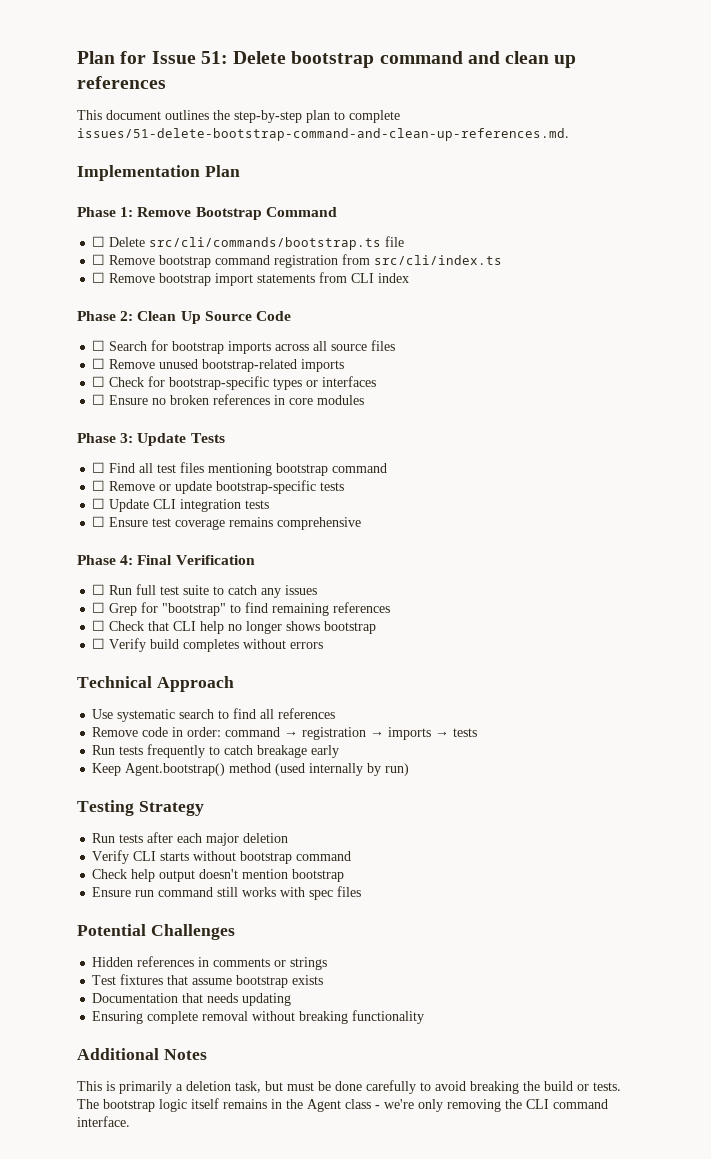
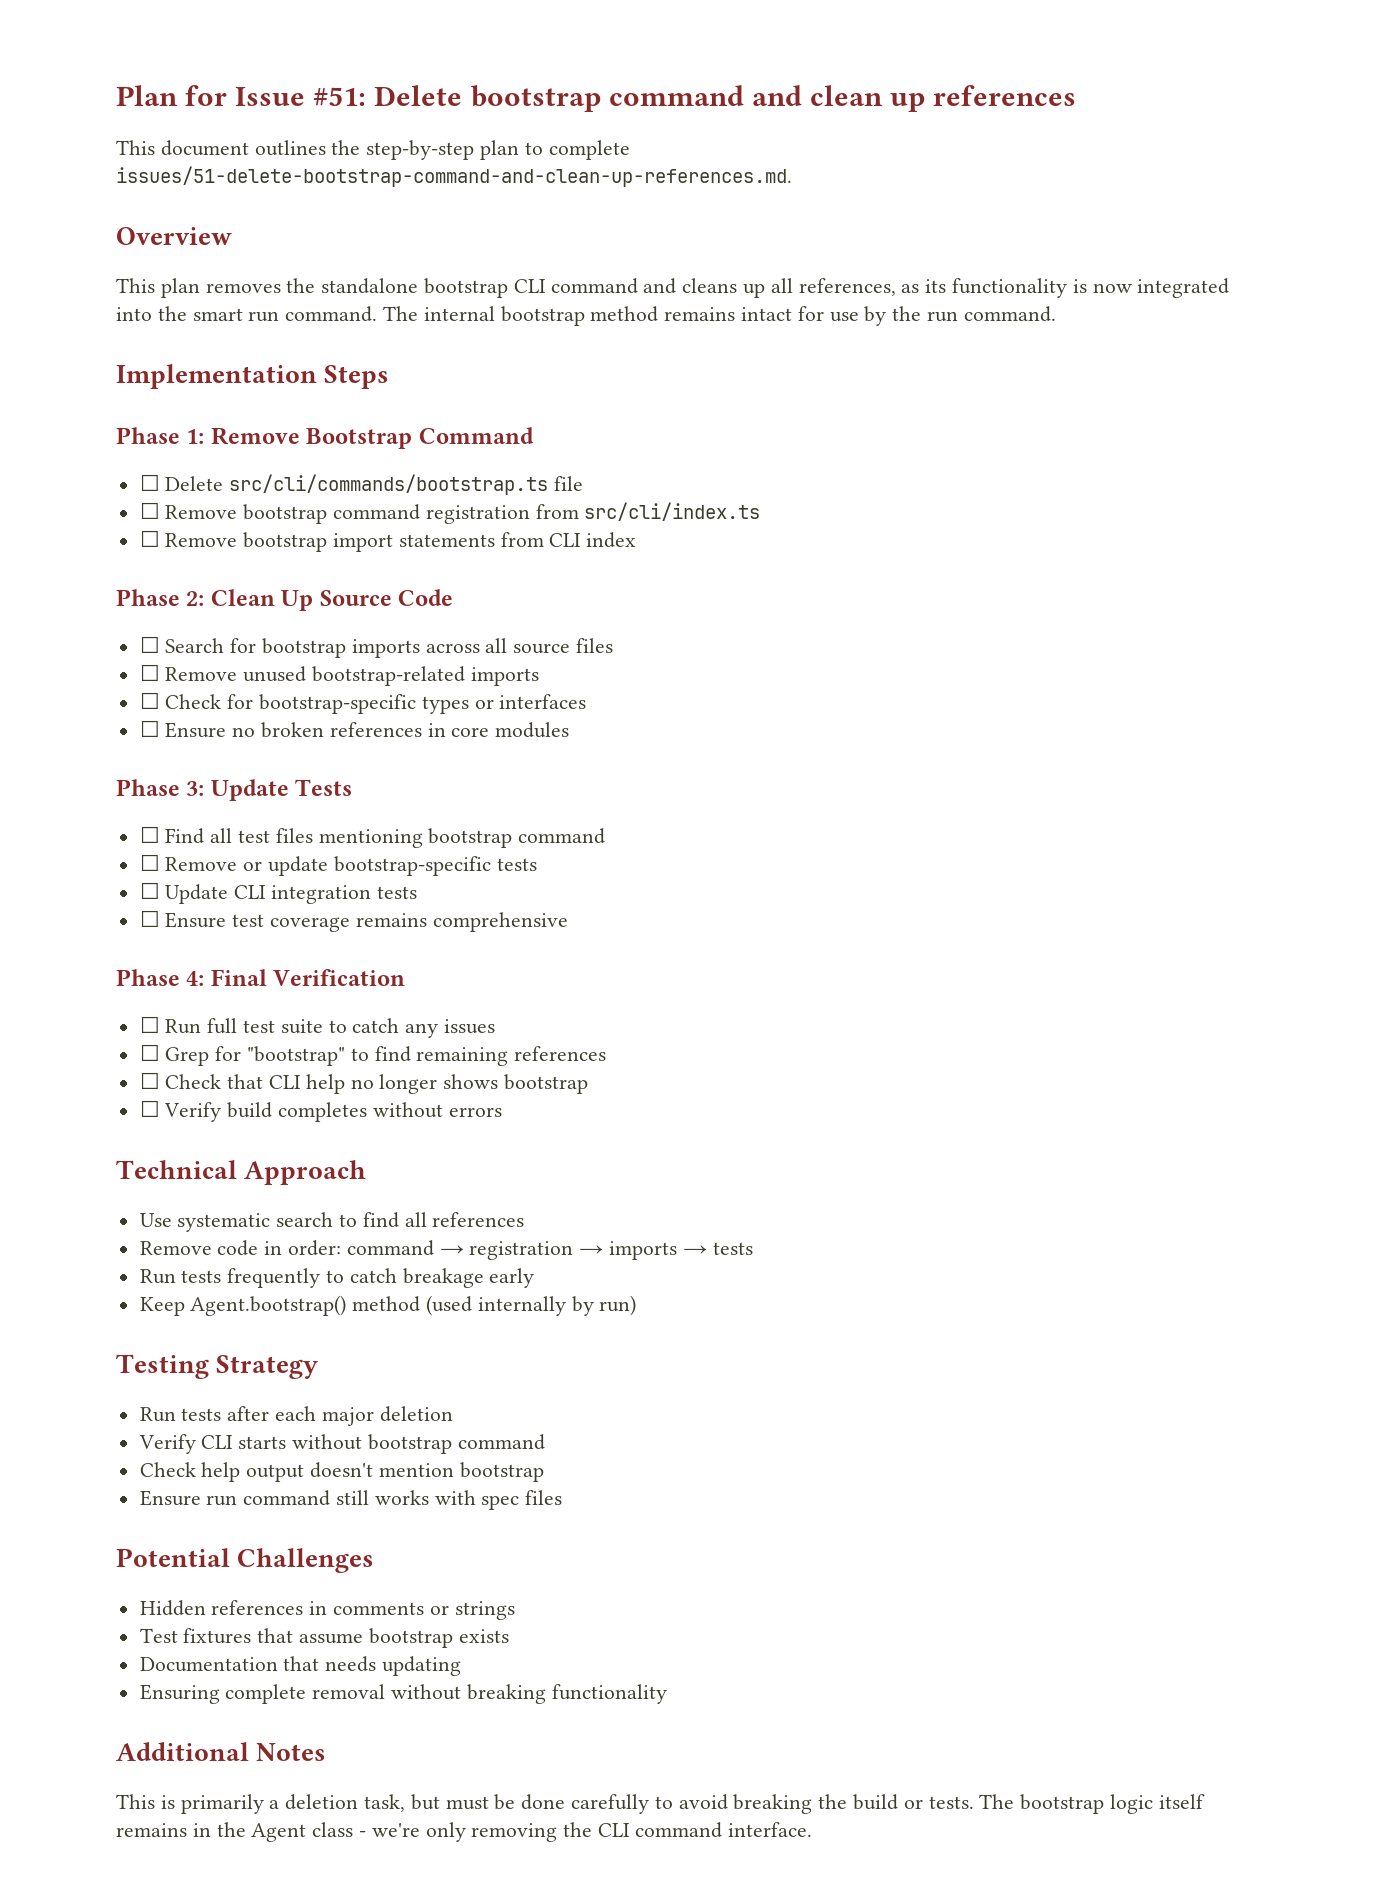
[200,51,228,64] 51: -> [313,87,367,106] #51:
(569, 134) none -> [116,227,232,245] [116,278,1230,298] [116,306,1056,326] // Overview // This plan removes the standalone bootstrap CLI command and cleans up all references, as its functionality is now integrated into the smart run command. The internal bootstrap method remains intact for use by the run command.
[204,165,240,177] Plan -> [324,365,390,389] Steps

